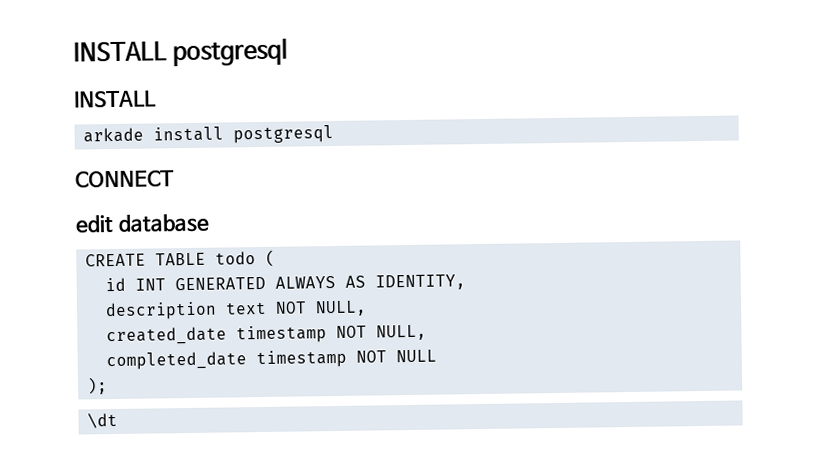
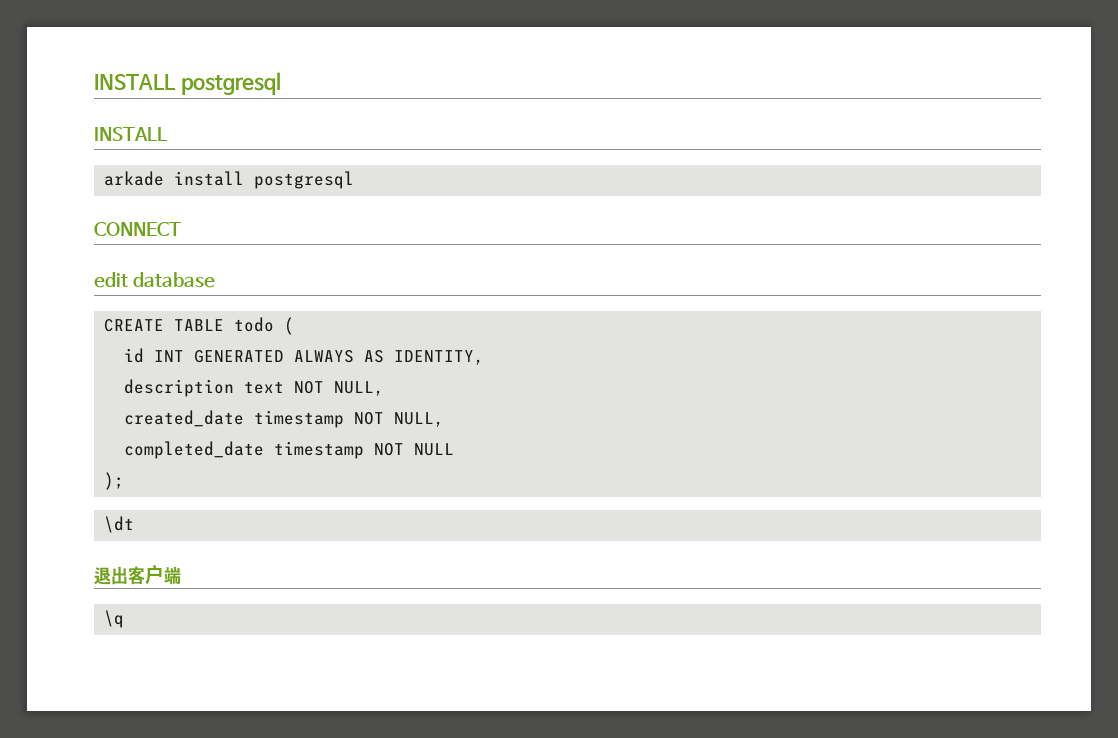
(119, 420) none -> [94,564,181,585] [104,610,125,628] // 退出客户端 // \q

